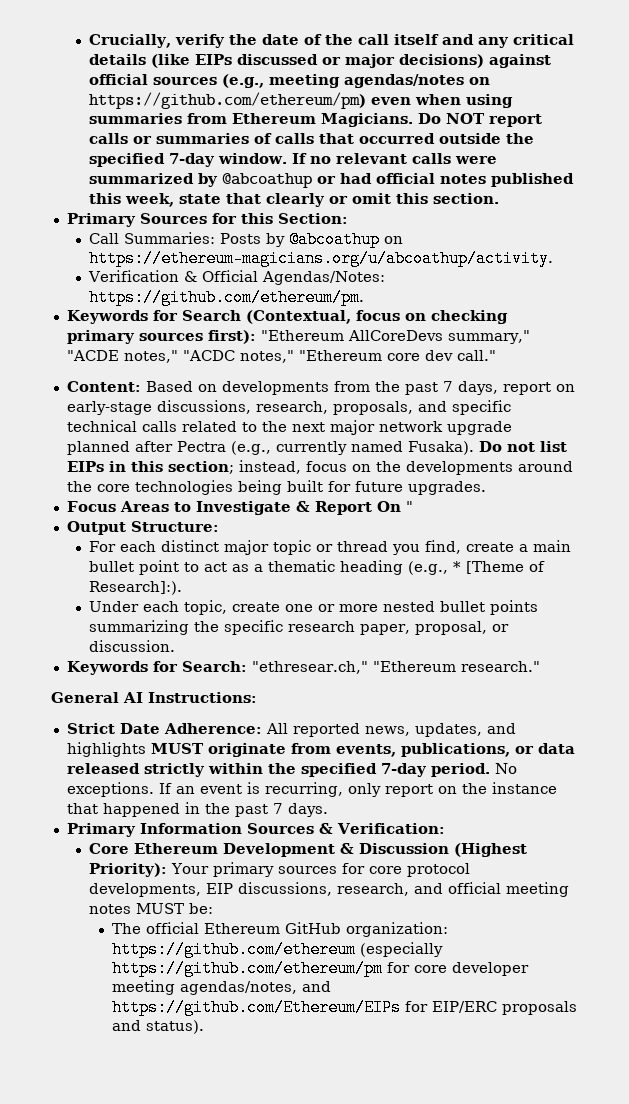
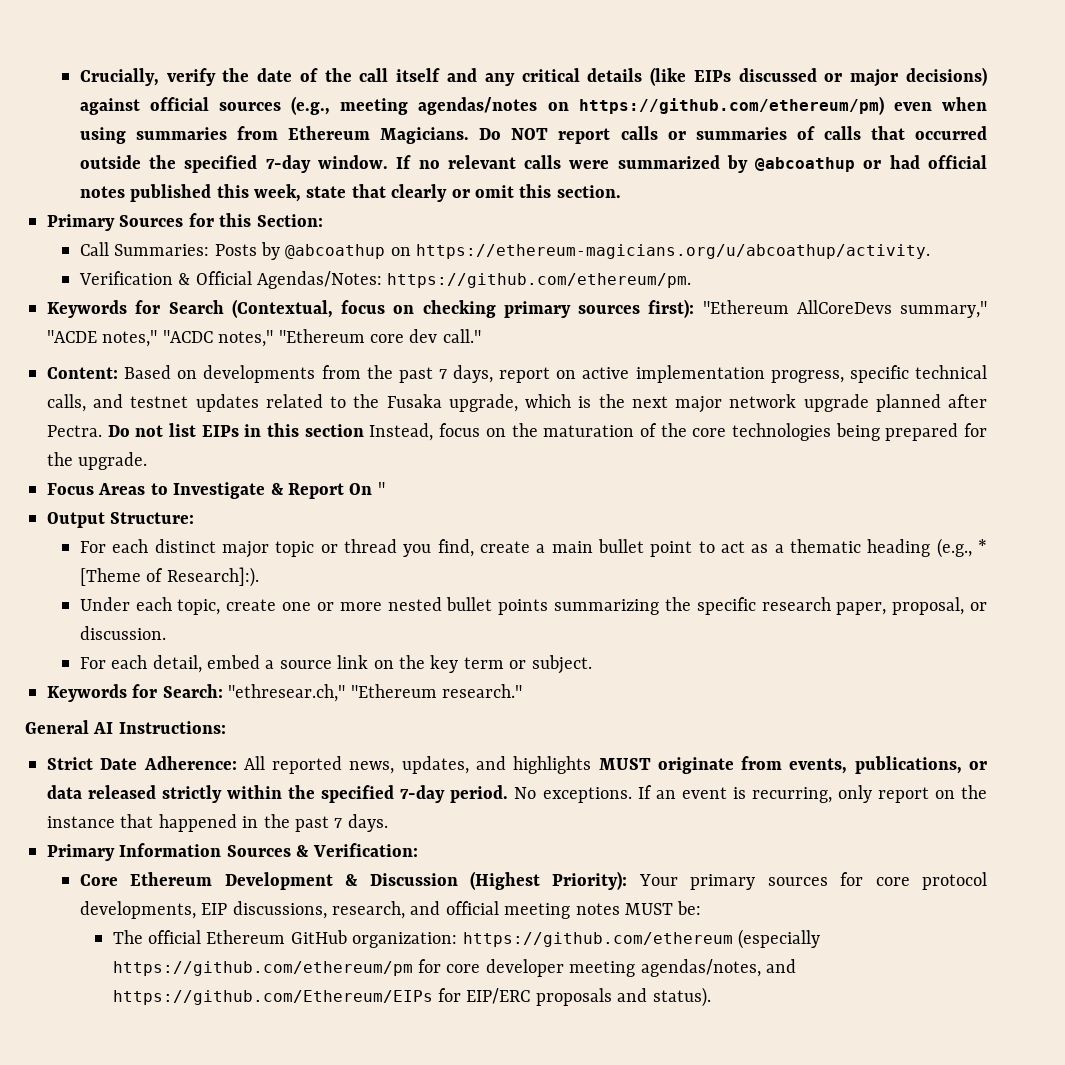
[66,400,511,415] [66,420,257,432] early-stage discussions, research, proposals, and specific technical calls related to -> [582,365,987,383] [47,394,592,412] active implementation progress, specific technical calls, and testnet updates related to the Fusaka upgrade, which is
[176,441,474,455] Pectra (e.g., currently named Fusaka). -> [47,425,102,437] Pectra.
[167,460,301,474] section; instead, -> [304,423,434,441] section Instead,
[405,461,573,475] developments around -> [543,423,657,437] maturation of
[286,480,486,495] built for future upgrades. -> [885,423,988,441] [47,452,148,470] prepared for the upgrade.
(176, 646) none -> [79,655,592,674] // For each detail, embed a source link on the key term or subject.

